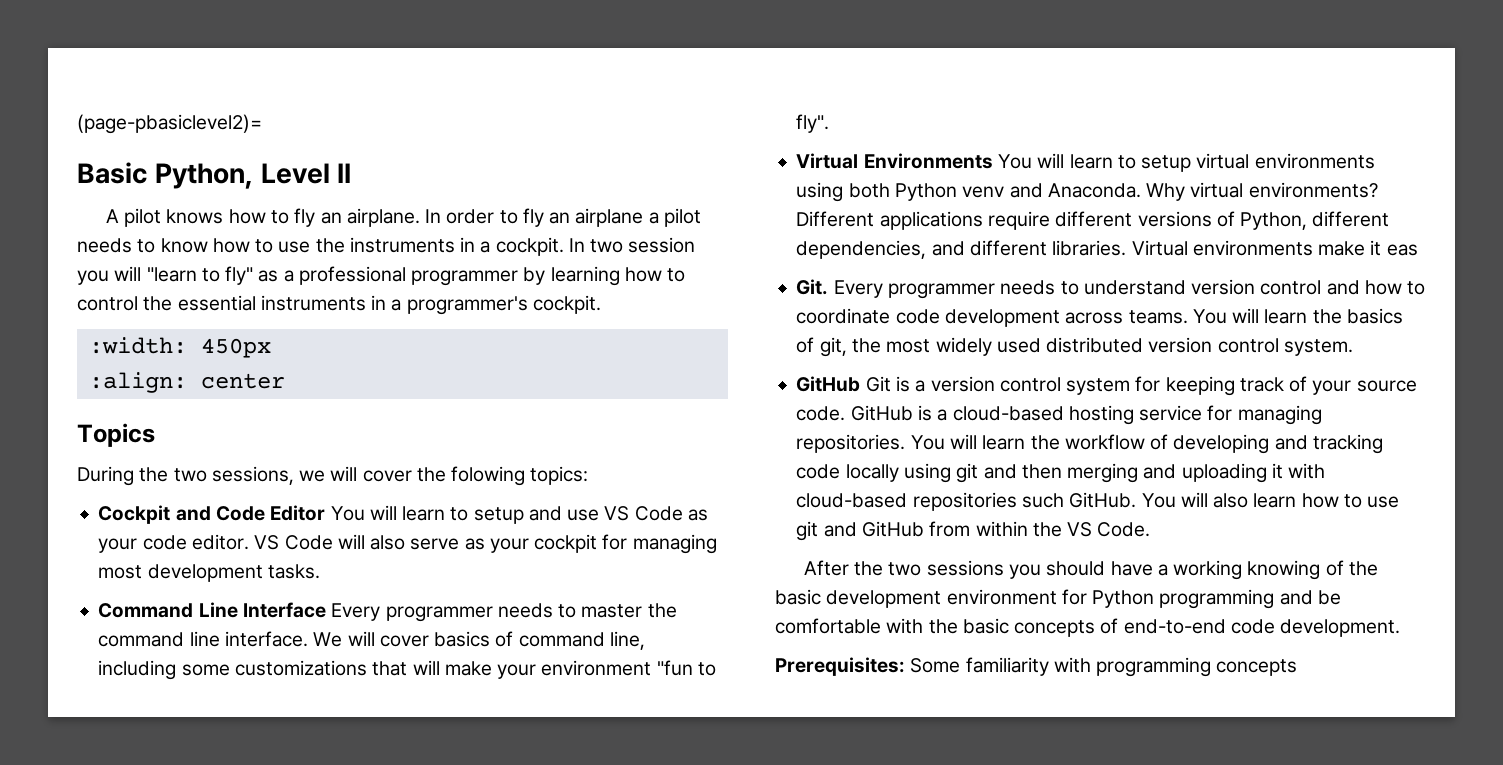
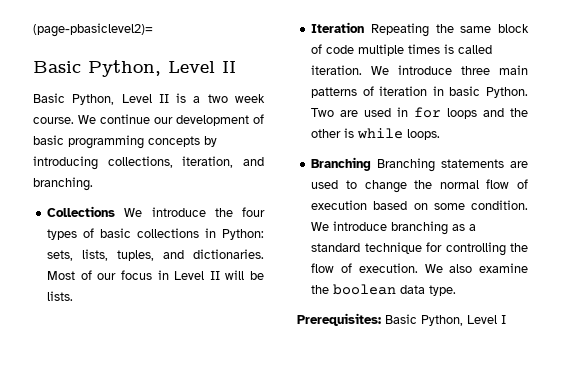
[105,208,701,227] [77,237,696,256] [77,266,686,286] [77,295,601,315] [88,337,271,358] [88,372,285,393] [77,423,155,447] [77,466,589,486] [98,505,708,524] [98,534,717,554] [98,564,320,582] [98,602,677,622] [98,631,645,650] [98,660,716,680] [796,114,830,133] [796,153,1375,172] [796,182,1378,202] [796,211,1390,230] [796,240,1418,259] [796,279,1426,299] [796,308,1403,327] [796,337,1353,357] [796,376,1417,396] [796,405,1322,425] [796,434,1383,454] [796,463,1326,483] [796,492,1400,511] [796,521,1151,541] [803,560,1378,580] [775,589,1341,609] [775,618,1401,637] [775,657,1298,677] A pilot knows how to fly an airplane. In order to fly an airplane a pilot needs to know how to use the instruments in a cockpit. In two session you will "learn to fly" as a professional programmer by learning how to control the essential instruments in a programmer's cockpit. // :width: 450px // :align: center // Topics // During the two sessions, we will cover the folowing topics: // Cockpit and Code Editor You will learn to setup and use VS Code as your code editor. VS Code will also serve as your cockpit for managing most development tasks. // Command Line Interface Every programmer needs to master the command line interface. We will cover basics of command line, including some customizations that will make your environment "fun to fly". // Virtual Environments You will learn to setup virtual environments using both Python venv and Anaconda. Why virtual environments? Different applications require different versions of Python, different dependencies, and different libraries. Virtual environments make it eas // Git. Every programmer needs to understand version control and how to coordinate code development across teams. You will learn the basics of git, the most widely used distributed version control system. // GitHub Git is a version control system for keeping track of your source code. GitHub is a cloud-based hosting service for managing repositories. You will learn the workflow of developing and tracking code locally using git and then merging and uploading it with cloud-based repositories such GitHub. You will also learn how to use git and GitHub from within the VS Code. // After the two sessions you should have a working knowing of the basic development environment for Python programming and be comfortable with the basic concepts of end-to-end code development. // Prerequisites: Some familiarity with programming concepts -> [33,93,265,105] [33,114,264,126] [33,135,217,149] [33,156,264,170] [33,177,93,191] [47,206,265,217] [47,228,264,240] [47,249,264,261] [47,270,264,280] [47,291,74,301] [311,22,529,37] [311,44,493,56] [311,65,528,75] [311,86,528,98] [311,107,528,119] [311,128,441,140] [311,157,528,172] [311,179,528,193] [311,200,528,210] [311,221,477,235] [311,242,528,256] [311,263,528,273] [311,284,457,296] [297,313,506,326] Basic Python, Level II is a two week course. We continue our development of basic programming concepts by introducing collections, iteration, and branching. // Collections We introduce the four types of basic collections in Python: sets, lists, tuples, and dictionaries. Most of our focus in Level II will be lists. // Iteration Repeating the same block of code multiple times is called iteration. We introduce three main patterns of iteration in basic Python. Two are used in for loops and the other is while loops. // Branching Branching statements are used to change the normal flow of execution based on some condition. We introduce branching as a standard technique for controlling the flow of execution. We also examine the boolean data type. // Prerequisites: Basic Python, Level I

